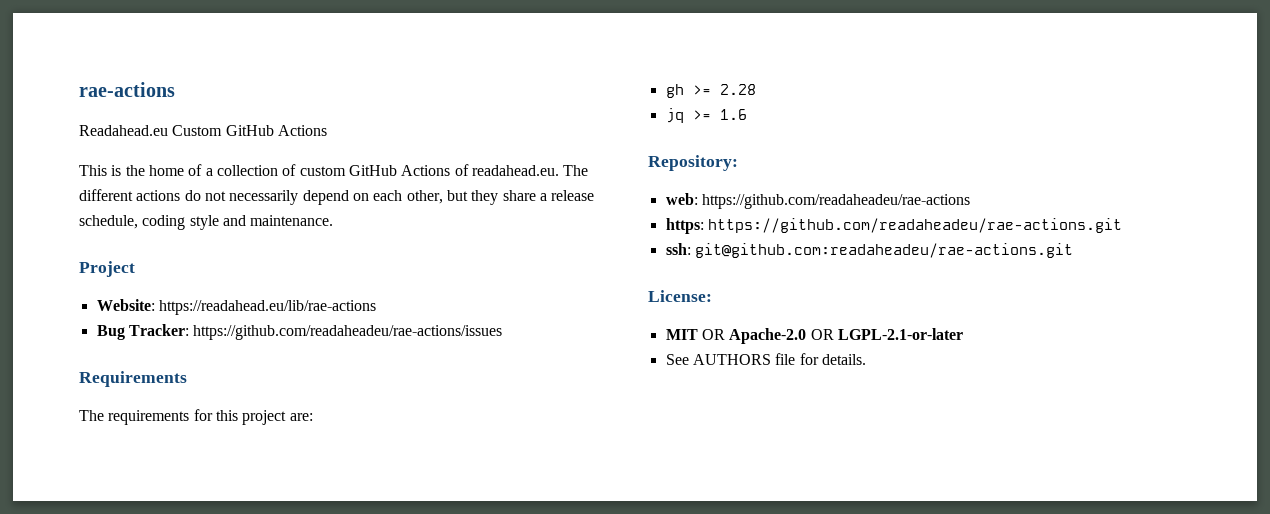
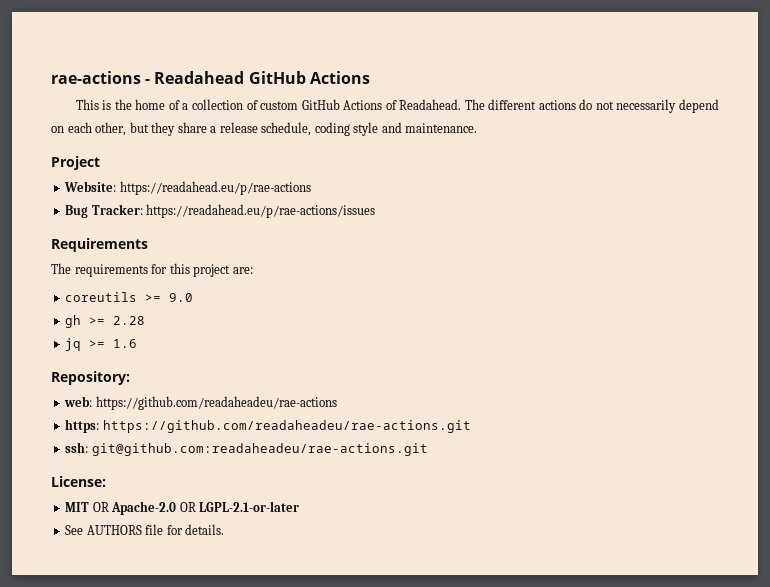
[79,125,223,136] // Readahead.eu Custom -> [145,71,245,84] - Readahead
[471,165,559,176] readahead.eu. -> [399,99,462,110] Readahead.
[158,300,376,315] https://readahead.eu/lib/rae-actions -> [119,181,311,195] https://readahead.eu/p/rae-actions
[193,325,503,340] https://github.com/readaheadeu/rae-actions/issues -> [146,204,376,218] https://readahead.eu/p/rae-actions/issues
(313, 417) none -> [65,292,194,302] // coreutils >= 9.0

